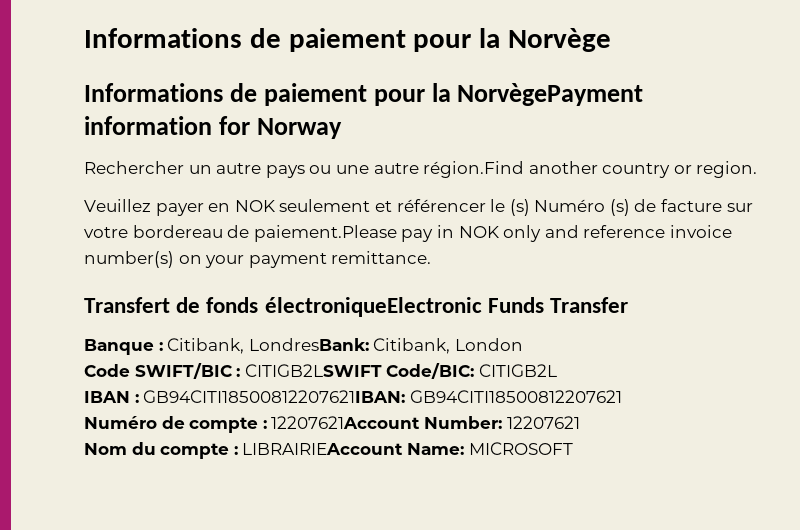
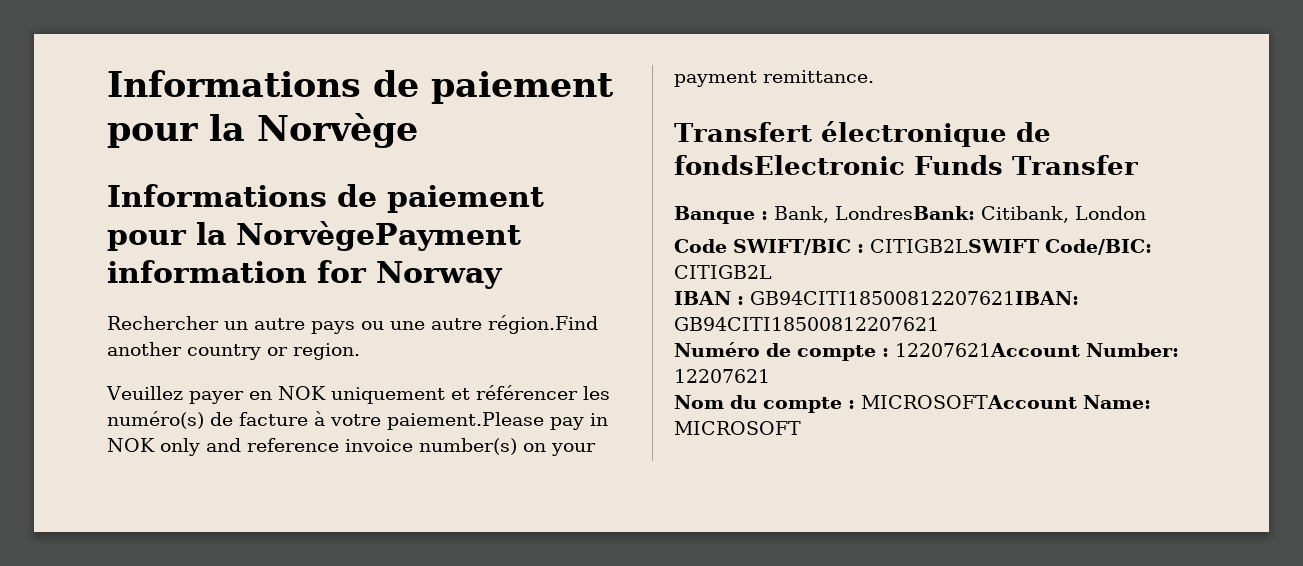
[279,199,371,212] seulement -> [330,387,445,404] uniquement
[490,199,753,216] [84,225,250,238] le (s) Numéro (s) de facture sur votre bordereau de -> [582,386,610,400] [107,411,381,429] les numéro(s) de facture à votre
[176,297,482,317] de fonds électroniqueElectronic -> [820,121,1051,147] [674,155,905,175] électronique de fondsElectronic
[167,338,245,354] Citibank, -> [774,206,829,223] Bank,
[242,443,404,455] LIBRAIRIEAccount -> [861,395,1077,409] MICROSOFTAccount

